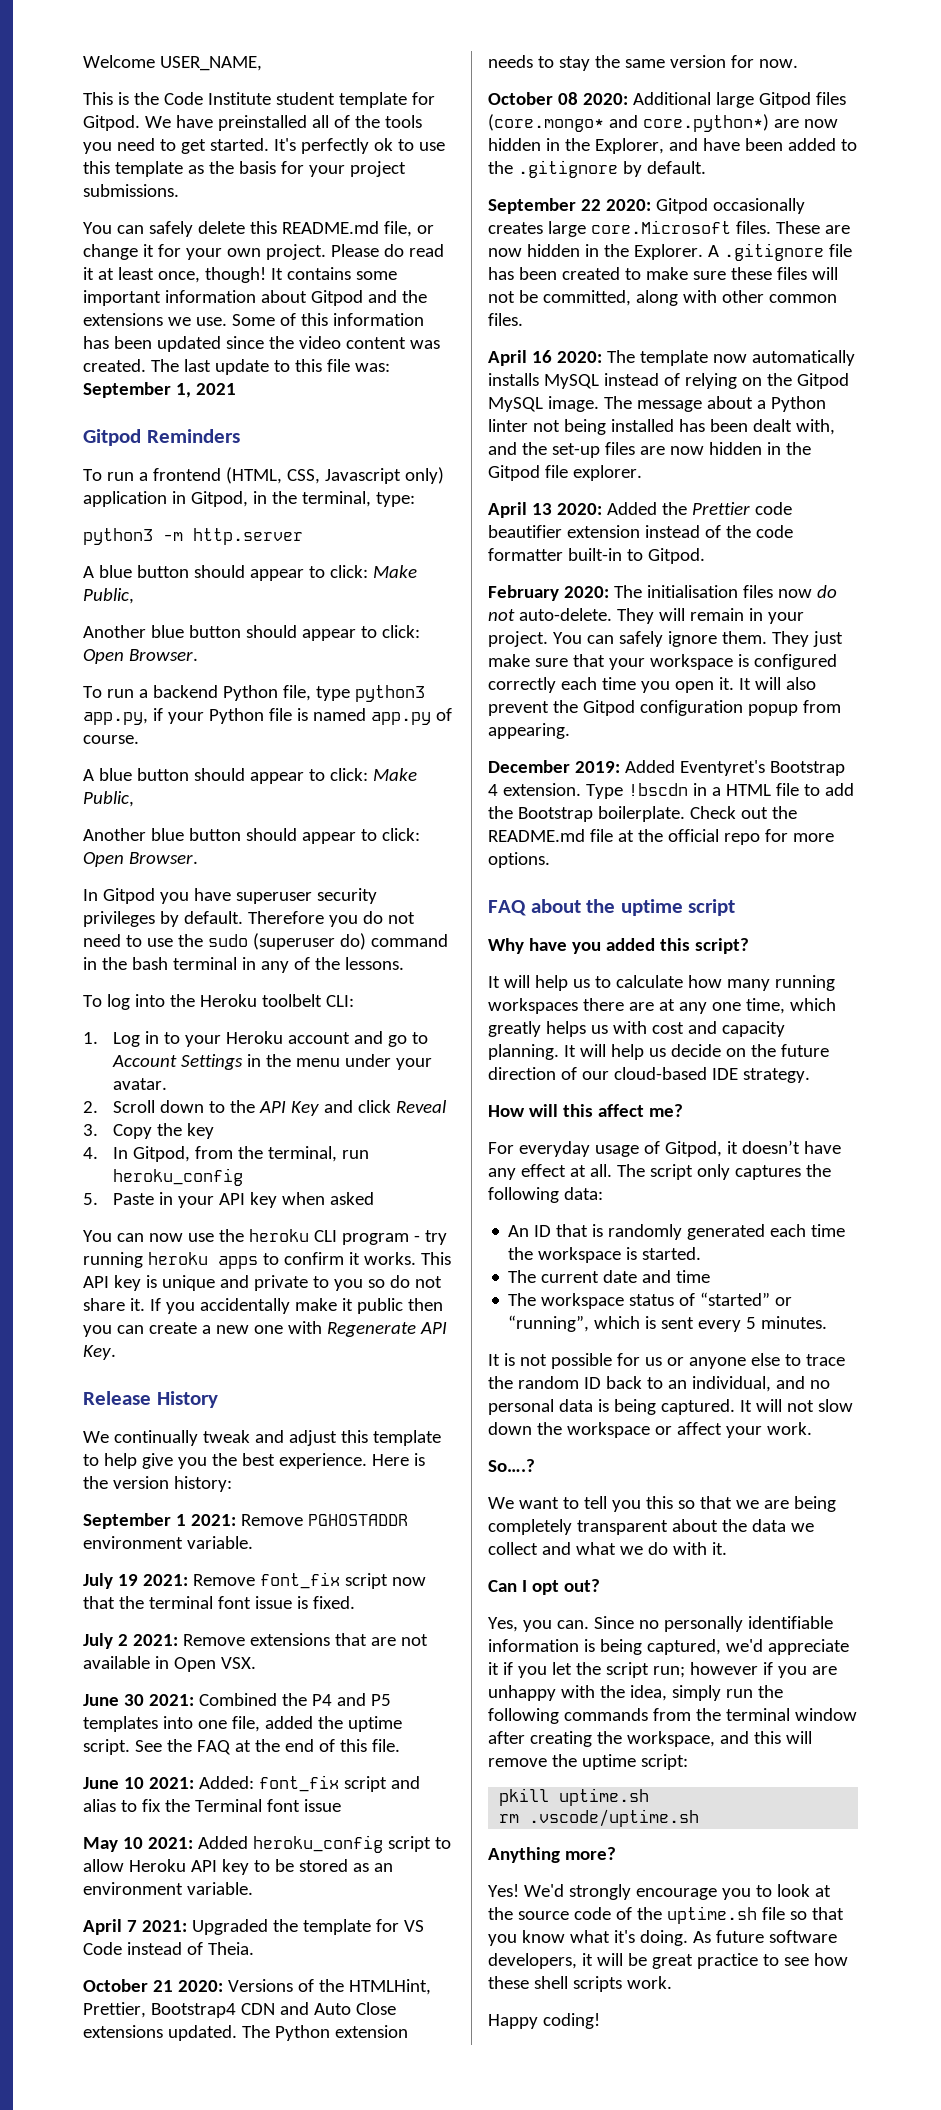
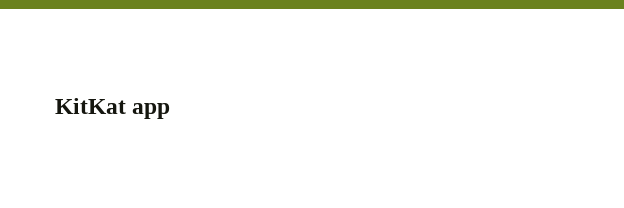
[83,55,262,71] [83,92,435,108] [83,115,422,131] [83,138,445,154] [83,161,406,177] [83,184,179,197] [83,221,434,237] [83,244,444,260] [83,267,397,283] [83,290,427,306] [83,313,424,326] [83,336,440,352] [83,359,390,375] [83,382,236,398] [83,429,240,446] [83,467,444,484] [83,491,415,507] [83,528,303,545] [83,565,417,581] [83,588,134,604] [83,625,420,641] [83,649,198,664] [83,685,425,702] [83,708,452,725] [83,735,139,744] [83,768,417,784] [83,791,134,807] [83,828,420,844] [83,852,198,867] [83,888,377,904] [83,911,415,927] [83,933,448,950] [83,957,404,973] [83,994,354,1010] [83,1031,429,1047] [112,1054,433,1070] [113,1078,168,1090] [83,1100,448,1116] [83,1123,215,1139] [83,1146,370,1162] [113,1168,244,1186] [83,1192,375,1208] [83,1229,447,1245] [83,1252,451,1269] [83,1275,442,1291] [83,1298,443,1314] [83,1321,447,1337] [83,1345,116,1360] [83,1391,218,1408] [83,1430,441,1446] [83,1453,425,1469] [83,1476,232,1492] [83,1513,408,1529] [83,1536,253,1549] [83,1572,426,1589] [83,1596,355,1609] [83,1633,428,1649] [83,1656,256,1672] [83,1693,391,1706] [83,1716,402,1732] [83,1739,400,1755] [83,1775,420,1792] [83,1799,341,1812] [83,1835,451,1853] [83,1859,393,1875] [83,1882,253,1895] [83,1919,424,1935] [83,1942,254,1955] [83,1979,431,1995] [83,2002,396,2018] [83,2025,408,2041] [488,55,798,71] [488,92,846,108] [488,114,838,132] [488,138,857,154] [488,160,706,178] [488,198,805,214] [488,220,850,237] [488,243,852,261] [488,267,838,280] [488,290,837,306] [488,313,523,326] [488,350,855,366] [488,373,849,389] [488,396,826,412] [488,419,835,435] [488,442,811,458] [488,465,642,481] [488,502,792,518] [488,525,793,538] [488,548,705,564] [488,585,837,601] [488,608,804,624] [488,631,843,647] [488,654,837,670] [488,677,816,693] [488,700,841,716] [488,723,570,739] [488,760,845,776] [488,783,854,799] [488,806,797,822] [488,829,834,845] [488,852,550,868] [488,899,736,916] [488,938,749,954] [488,975,835,991] [488,998,836,1014] [488,1021,785,1037] [488,1044,829,1060] [488,1067,810,1083] [488,1104,683,1117] [488,1140,841,1157] [488,1164,831,1180] [488,1187,603,1203] [508,1224,846,1240] [508,1247,702,1263] [508,1270,711,1283] [508,1292,793,1309] [508,1315,828,1332] [488,1353,845,1369] [488,1376,830,1392] [488,1399,853,1415] [488,1422,812,1438] [488,1459,535,1472] [488,1496,836,1512] [488,1519,814,1535] [488,1542,727,1555] [488,1579,600,1595] [488,1616,833,1632] [488,1639,849,1655] [488,1662,837,1678] [488,1685,783,1701] [488,1708,857,1724] [488,1731,812,1747] [488,1754,688,1770] [499,1788,650,1806] [499,1809,700,1827] [488,1847,616,1863] [488,1884,831,1900] [488,1906,844,1924] [488,1930,837,1946] [488,1953,848,1969] [488,1976,672,1992] [488,2013,600,2029] Welcome USER_NAME, // This is the Code Institute student template for Gitpod. We have preinstalled all of the tools you need to get started. It's perfectly ok to use this template as the basis for your project submissions. // You can safely delete this README.md file, or change it for your own project. Please do read it at least once, though! It contains some important information about Gitpod and the extensions we use. Some of this information has been updated since the video content was created. The last update to this file was: September 1, 2021 // Gitpod Reminders // To run a frontend (HTML, CSS, Javascript only) application in Gitpod, in the terminal, type: // python3 -m http.server // A blue button should appear to click: Make Public, // Another blue button should appear to click: Open Browser. // To run a backend Python file, type python3 app.py, if your Python file is named app.py of course. // A blue button should appear to click: Make Public, // Another blue button should appear to click: Open Browser. // In Gitpod you have superuser security privileges by default. Therefore you do not need to use the sudo (superuser do) command in the bash terminal in any of the lessons. // To log into the Heroku toolbelt CLI: // 1. Log in to your Heroku account and go to Account Settings in the menu under your avatar. // 2. Scroll down to the API Key and click Reveal // 3. Copy the key // 4. In Gitpod, from the terminal, run heroku_config // 5. Paste in your API key when asked // You can now use the heroku CLI program - try running heroku apps to confirm it works. This API key is unique and private to you so do not share it. If you accidentally make it public then you can create a new one with Regenerate API Key. // Release History // We continually tweak and adjust this template to help give you the best experience. Here is the version history: // September 1 2021: Remove PGHOSTADDR environment variable. // July 19 2021: Remove font_fix script now that the terminal font issue is fixed. // July 2 2021: Remove extensions that are not available in Open VSX. // June 30 2021: Combined the P4 and P5 templates into one file, added the uptime script. See the FAQ at the end of this file. // June 10 2021: Added: font_fix script and alias to fix the Terminal font issue // May 10 2021: Added heroku_config script to allow Heroku API key to be stored as an environment variable. // April 7 2021: Upgraded the template for VS Code instead of Theia. // October 21 2020: Versions of the HTMLHint, Prettier, Bootstrap4 CDN and Auto Close extensions updated. The Python extension needs to stay the same version for now. // October 08 2020: Additional large Gitpod files (core.mongo* and core.python*) are now hidden in the Explorer, and have been added to the .gitignore by default. // September 22 2020: Gitpod occasionally creates large core.Microsoft files. These are now hidden in the Explorer. A .gitignore file has been created to make sure these files will not be committed, along with other common files. // April 16 2020: The template now automatically installs MySQL instead of relying on the Gitpod MySQL image. The message about a Python linter not being installed has been dealt with, and the set-up files are now hidden in the Gitpod file explorer. // April 13 2020: Added the Prettier code beautifier extension instead of the code formatter built-in to Gitpod. // February 2020: The initialisation files now do not auto-delete. They will remain in your project. You can safely ignore them. They just make sure that your workspace is configured correctly each time you open it. It will also prevent the Gitpod configuration popup from appearing. // December 2019: Added Eventyret's Bootstrap 4 extension. Type !bscdn in a HTML file to add the Bootstrap boilerplate. Check out the README.md file at the official repo for more options. // FAQ about the uptime script // Why have you added this script? // It will help us to calculate how many running workspaces there are at any one time, which greatly helps us with cost and capacity planning. It will help us decide on the future direction of our cloud-based IDE strategy. // How will this affect me? // For everyday usage of Gitpod, it doesn’t have any effect at all. The script only captures the following data: // An ID that is randomly generated each time the workspace is started. // The current date and time // The workspace status of “started” or “running”, which is sent every 5 minutes. // It is not possible for us or anyone else to trace the random ID back to an individual, and no personal data is being captured. It will not slow down the workspace or affect your work. // So….? // We want to tell you this so that we are being completely transparent about the data we collect and what we do with it. // Can I opt out? // Yes, you can. Since no personally identifiable information is being captured, we'd appreciate it if you let the script run; however if you are unhappy with the idea, simply run the following commands from the terminal window after creating the workspace, and this will remove the uptime script: // pkill uptime.sh // rm .vscode/uptime.sh // Anything more? // Yes! We'd strongly encourage you to look at the source code of the uptime.sh file so that you know what it's doing. As future software developers, it will be great practice to see how these shell scripts work. // Happy coding! -> [55,98,171,119] KitKat app

